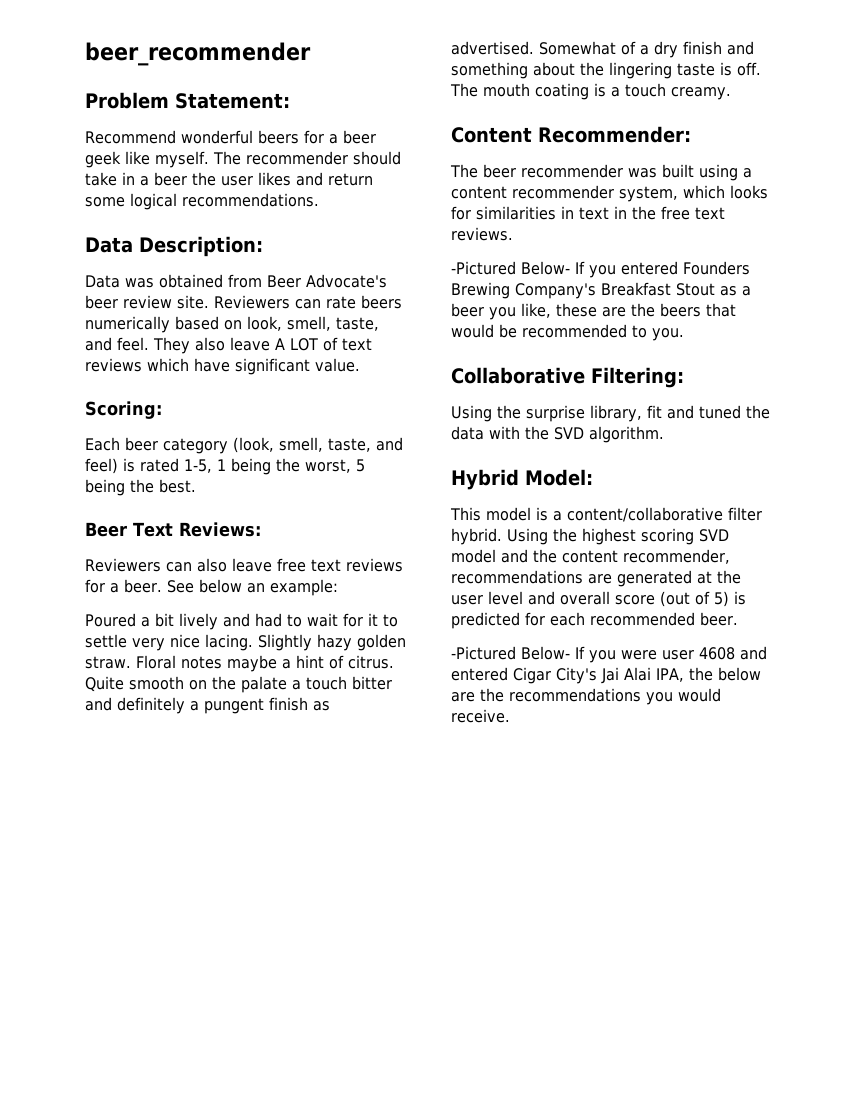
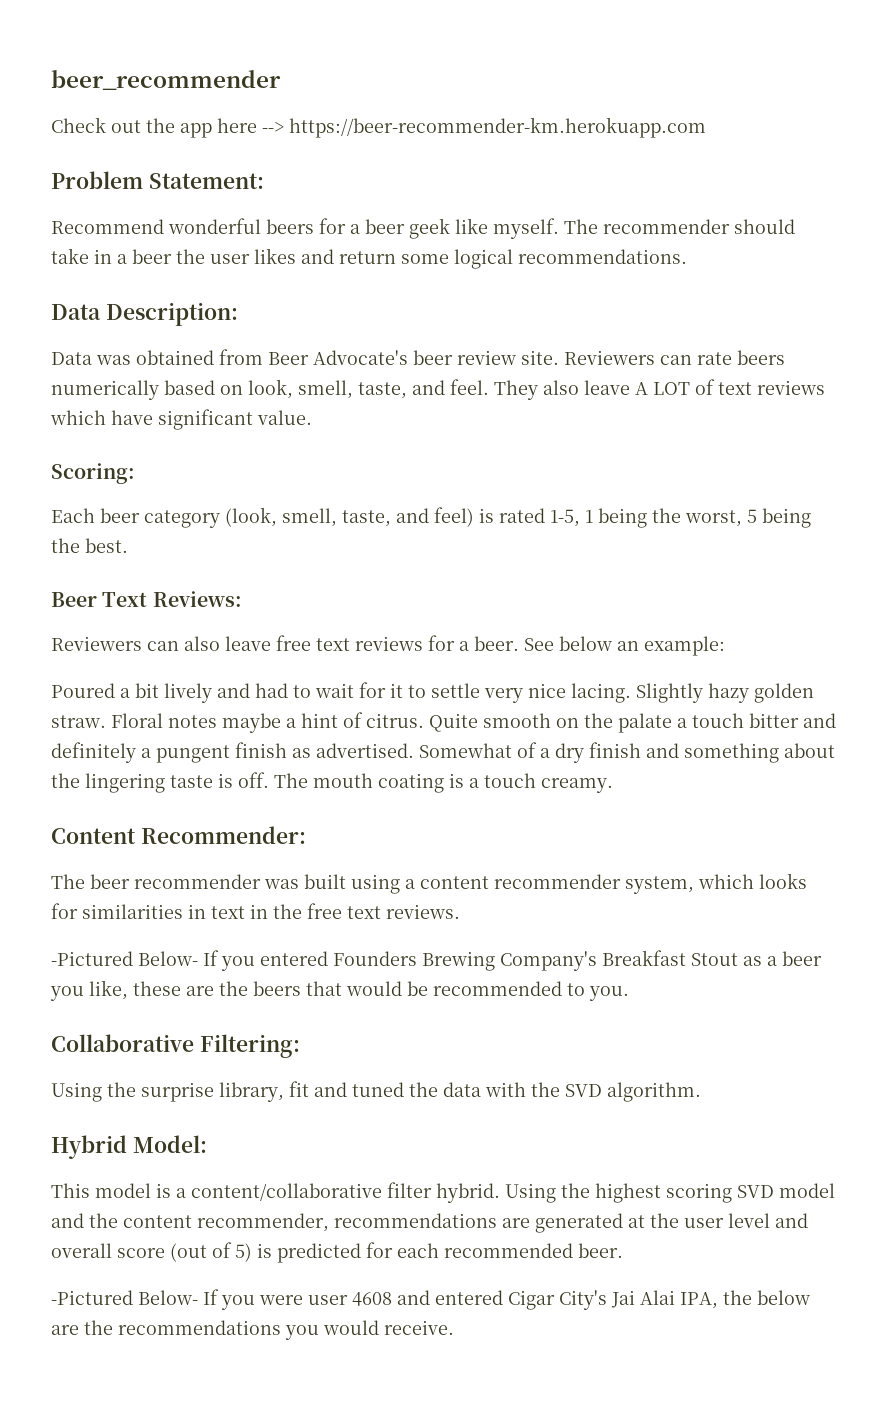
(311, 54) none -> [51,117,706,138] // Check out the app here --> https://beer-recommender-km.herokuapp.com

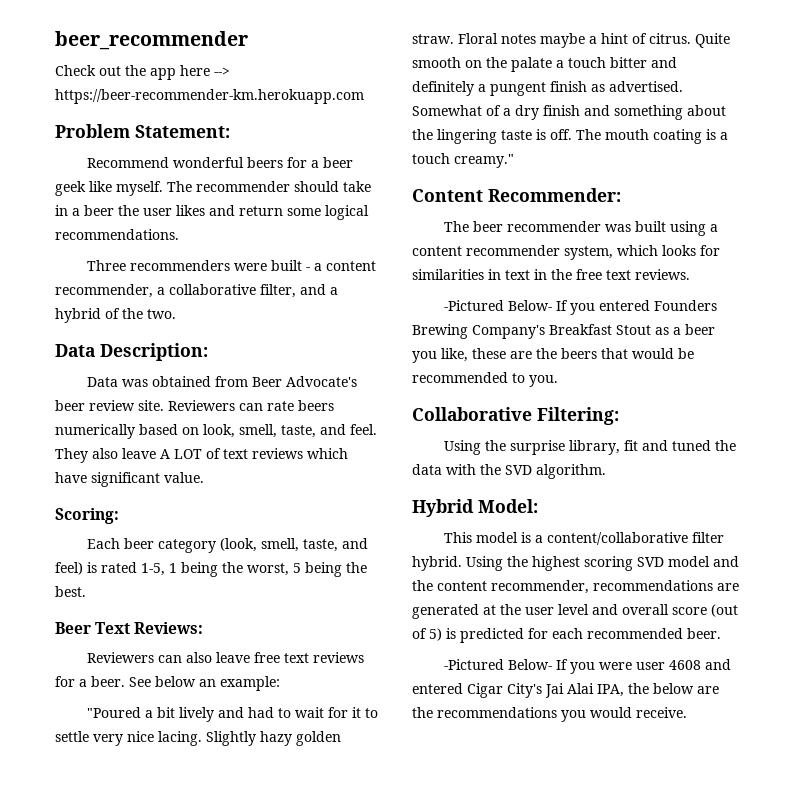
(687, 256) none -> [87,260,377,271] [55,284,338,298] [55,308,176,323] // Three recommenders were built - a content recommender, a collaborative filter, and a hybrid of the two.
[51,683,115,698] Poured -> [87,707,142,718] "Poured
[541,778,613,793] creamy. -> [454,154,514,168] creamy."

